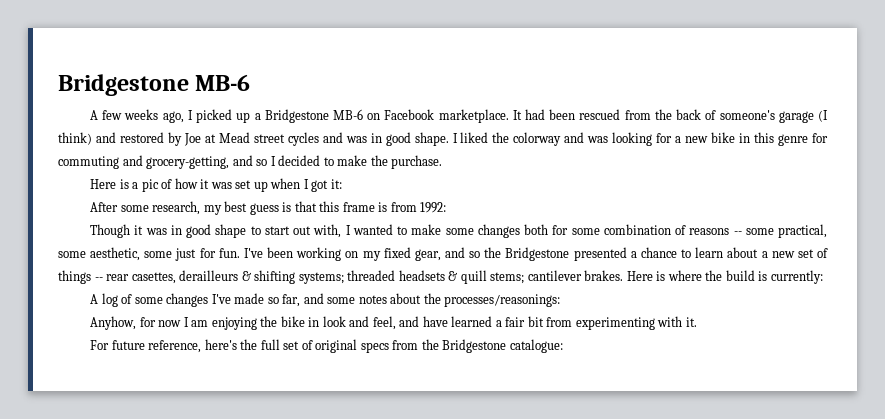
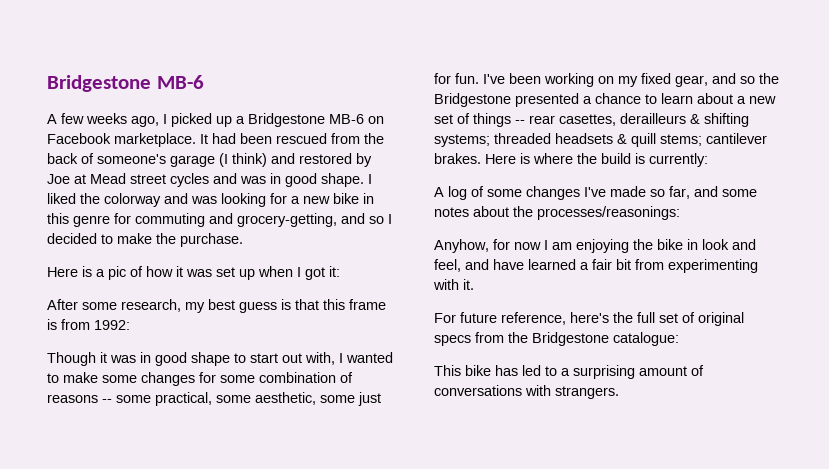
[524,224,549,235] both -> (195, 379) none
(563, 346) none -> [434,365,704,379] [434,385,619,399] // This bike has led to a surprising amount of conversations with strangers.

